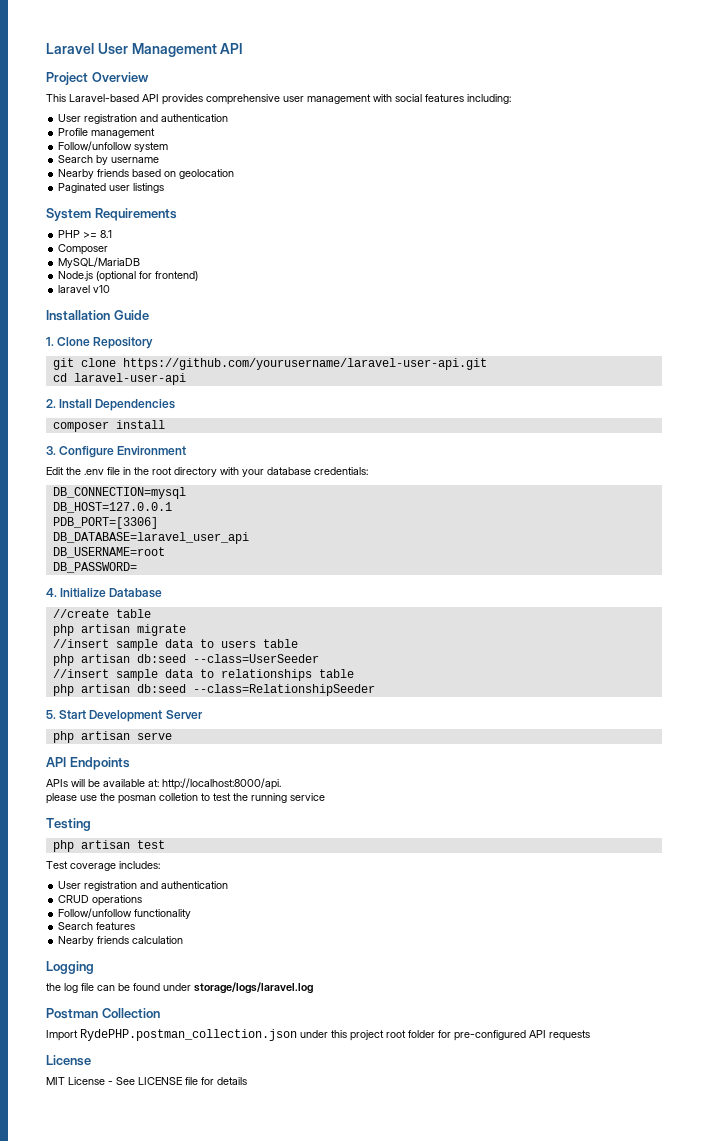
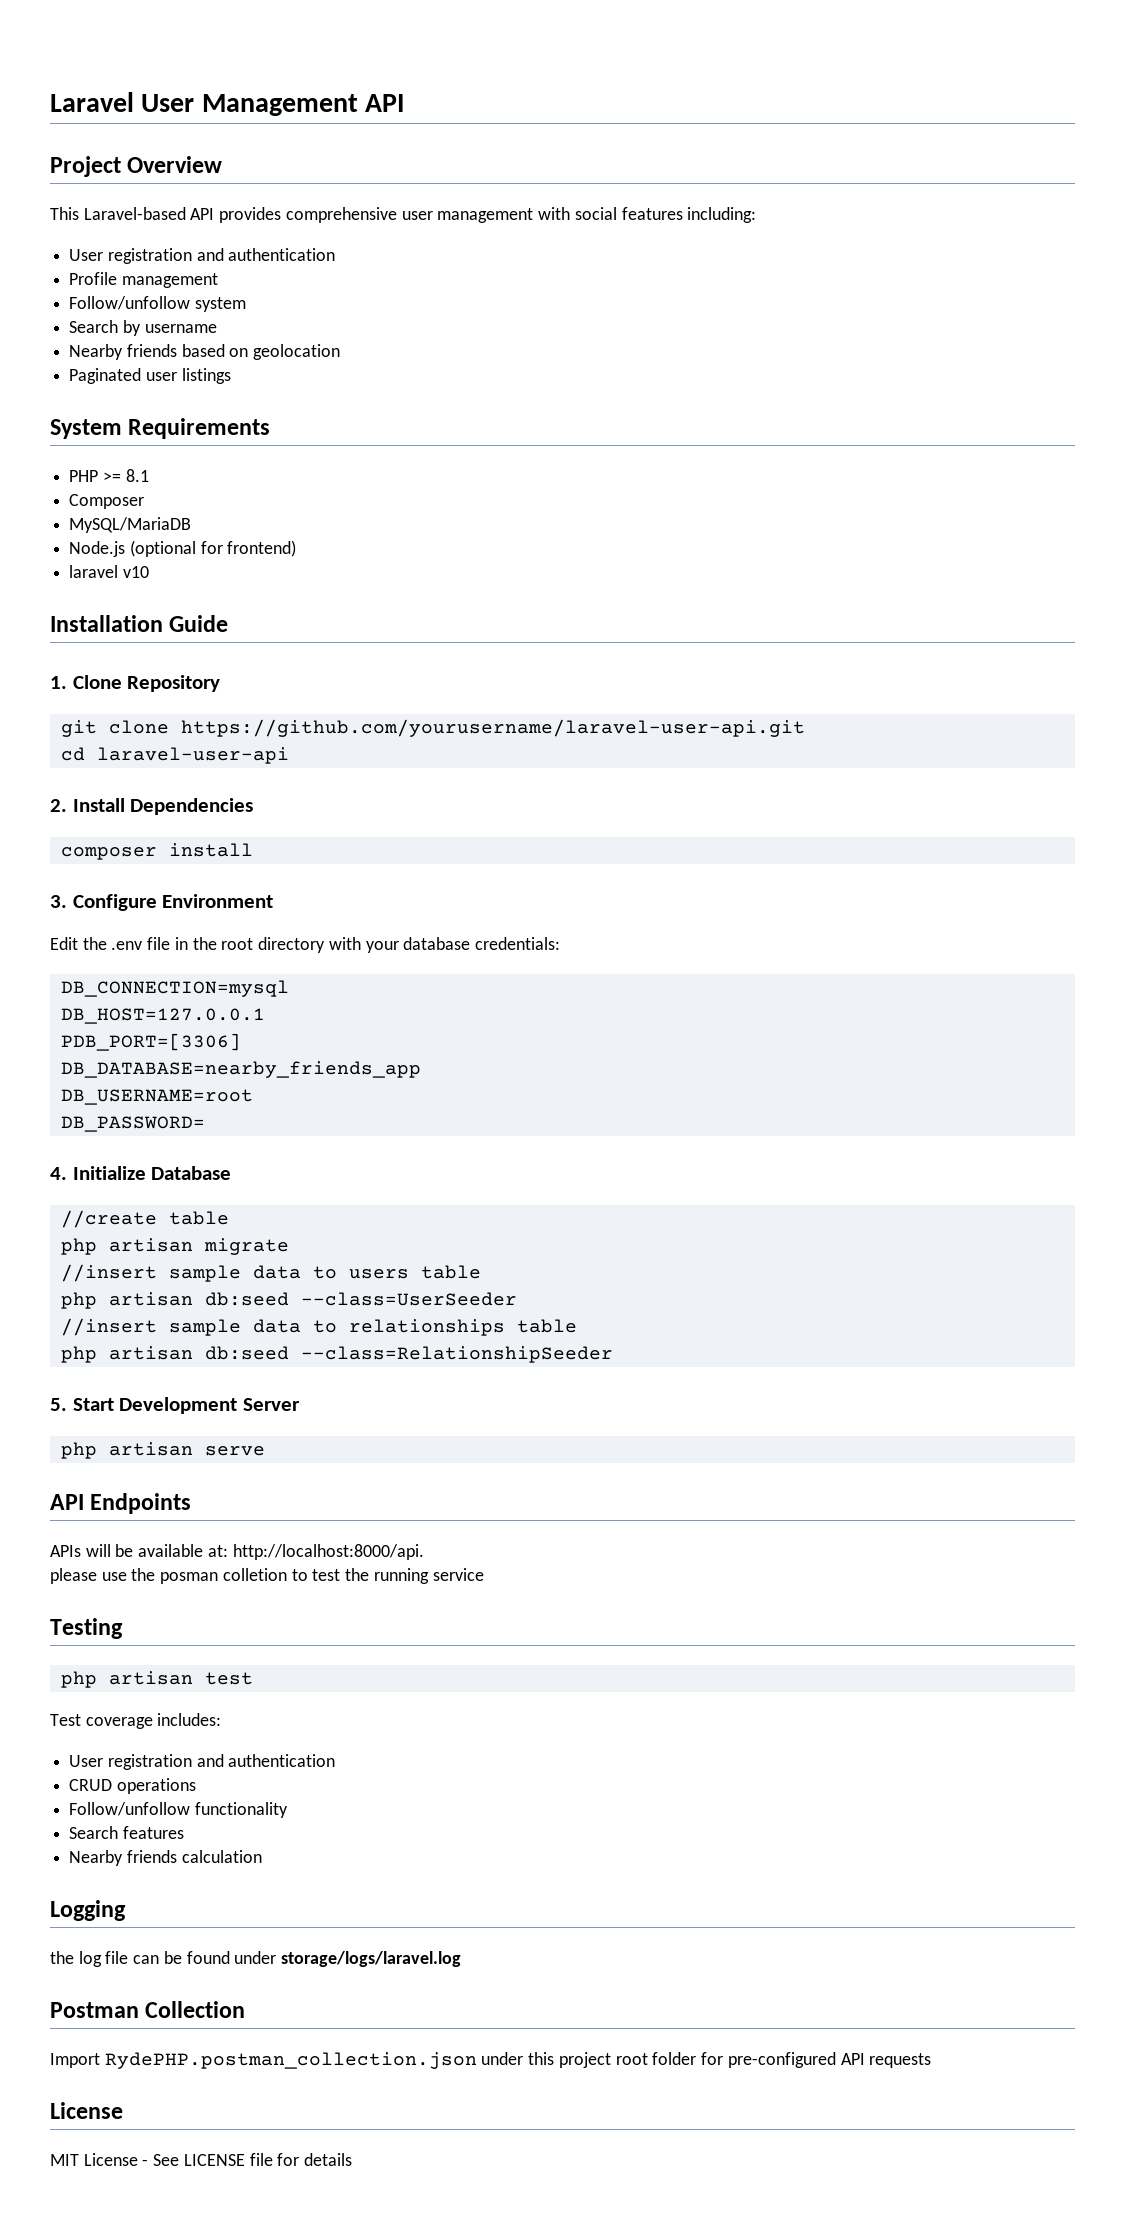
[52,532,249,544] DB_DATABASE=laravel_user_api -> [60,1061,421,1078] DB_DATABASE=nearby_friends_app

